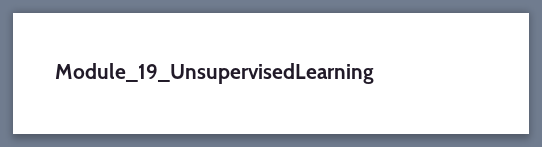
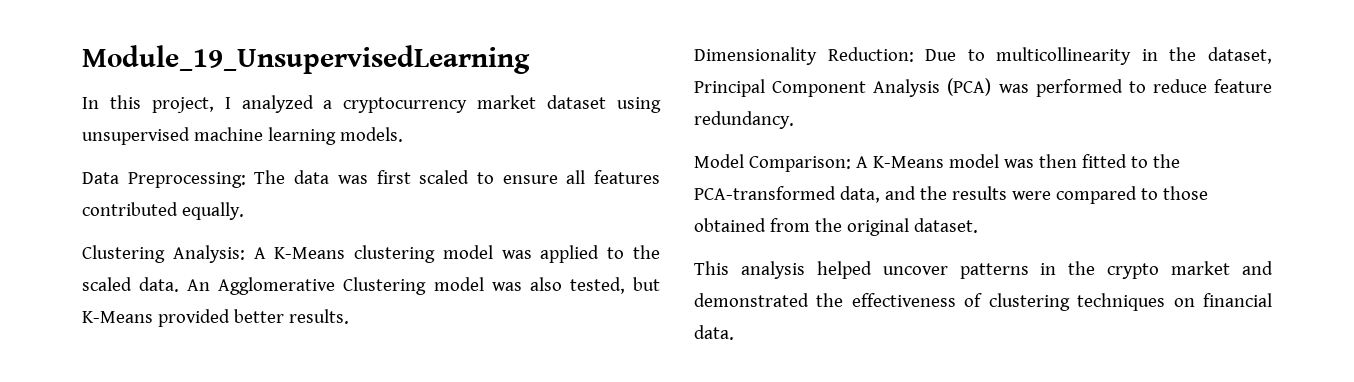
(374, 73) none -> [82,95,661,113] [82,127,403,145] [82,170,660,188] [82,202,244,220] [82,245,660,263] [82,277,660,295] [82,309,349,327] [694,47,1272,65] [694,78,1272,97] [694,111,794,129] [694,154,1180,172] [694,186,1208,204] [694,218,978,236] [694,261,1273,279] [694,293,1272,311] [694,325,734,340] // In this project, I analyzed a cryptocurrency market dataset using unsupervised machine learning models. // Data Preprocessing: The data was first scaled to ensure all features contributed equally. // Clustering Analysis: A K-Means clustering model was applied to the scaled data. An Agglomerative Clustering model was also tested, but K-Means provided better results. // Dimensionality Reduction: Due to multicollinearity in the dataset, Principal Component Analysis (PCA) was performed to reduce feature redundancy. // Model Comparison: A K-Means model was then fitted to the PCA-transformed data, and the results were compared to those obtained from the original dataset. // This analysis helped uncover patterns in the crypto market and demonstrated the effectiveness of clustering techniques on financial data.

